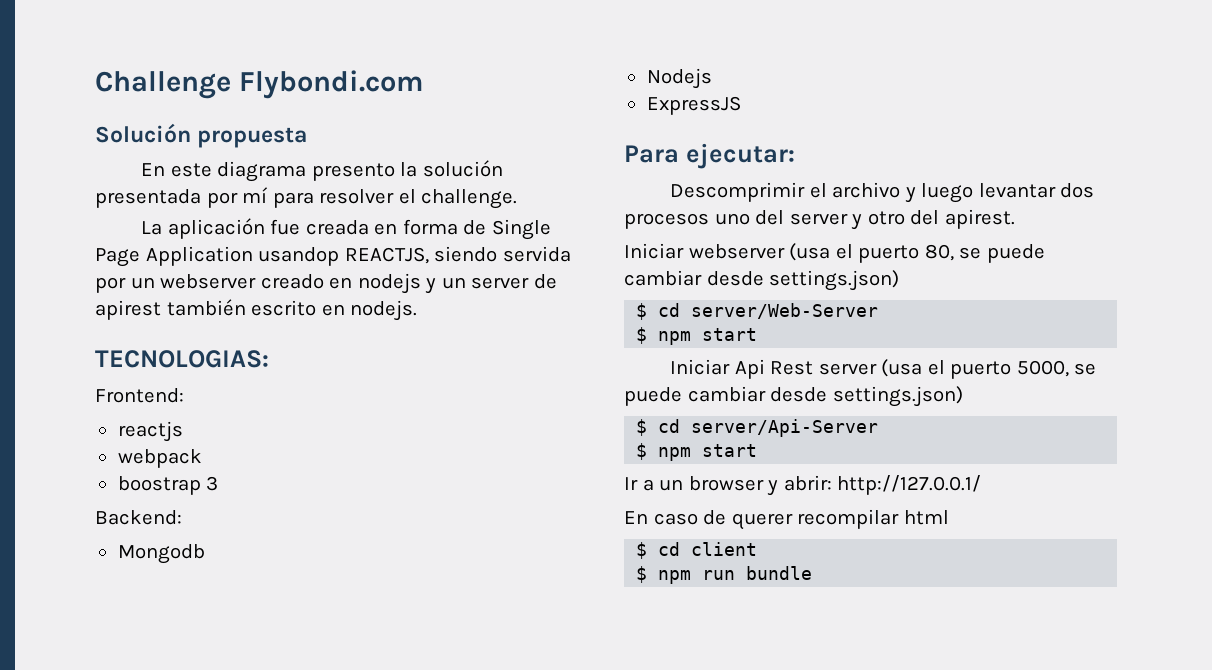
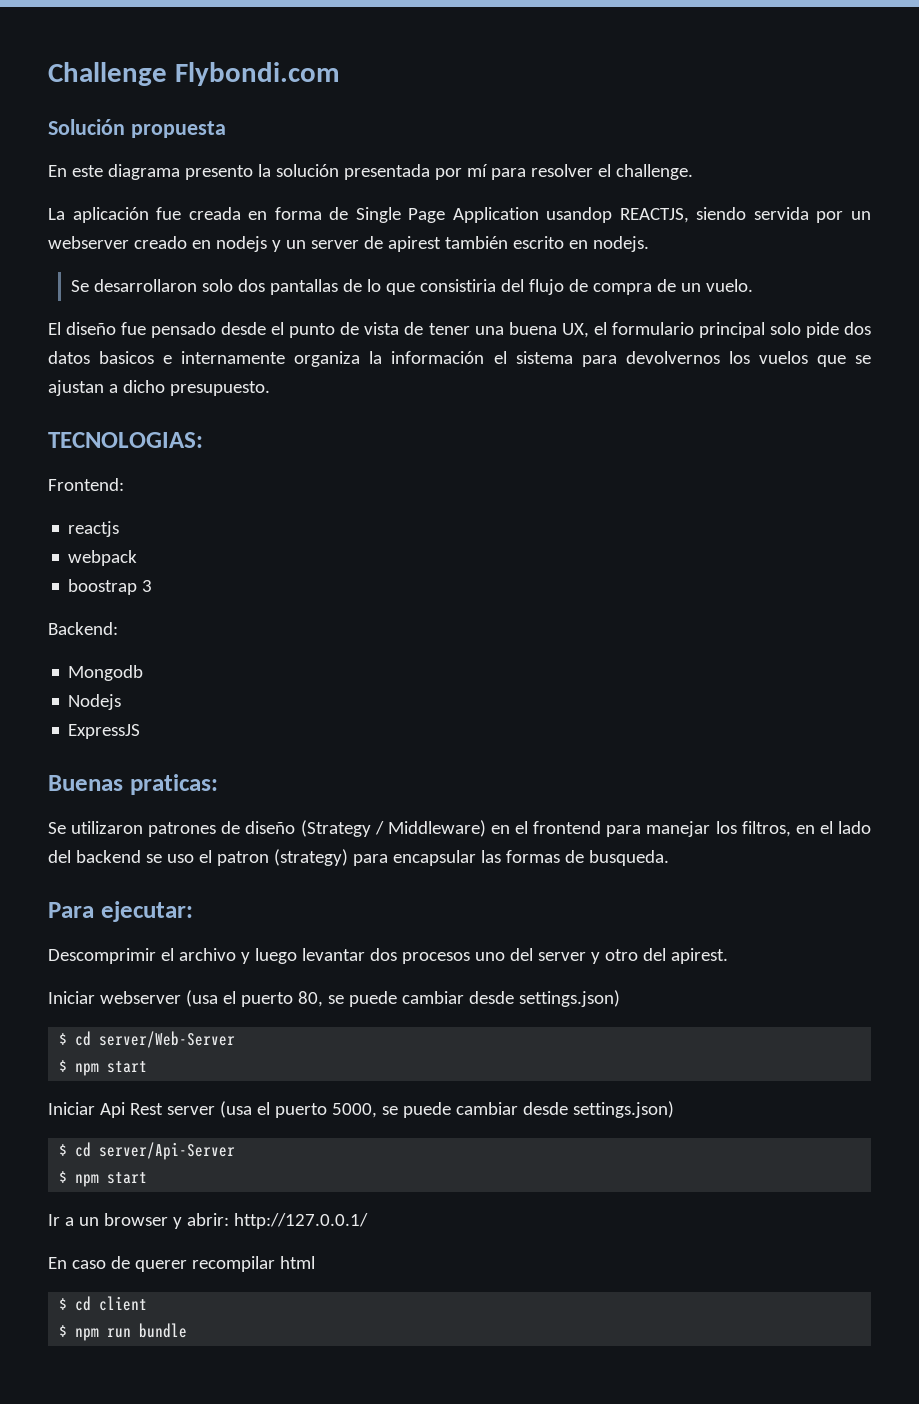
(418, 310) none -> [71,279,754,295] [48,322,872,338] [48,351,871,367] [48,380,270,396] // Se desarrollaron solo dos pantallas de lo que consistiria del flujo de compra de un vuelo. // El diseño fue pensado desde el punto de vista de tener una buena UX, el formulario principal solo pide dos datos basicos e internamente organiza la información el sistema para devolvernos los vuelos que se ajustan a dicho presupuesto.
(741, 105) none -> [48,774,218,795] [48,820,872,837] [48,849,669,866] // Buenas praticas: // Se utilizaron patrones de diseño (Strategy / Middleware) en el frontend para manejar los filtros, en el lado del backend se uso el patron (strategy) para encapsular las formas de busqueda.

